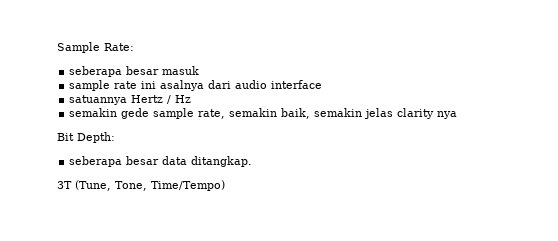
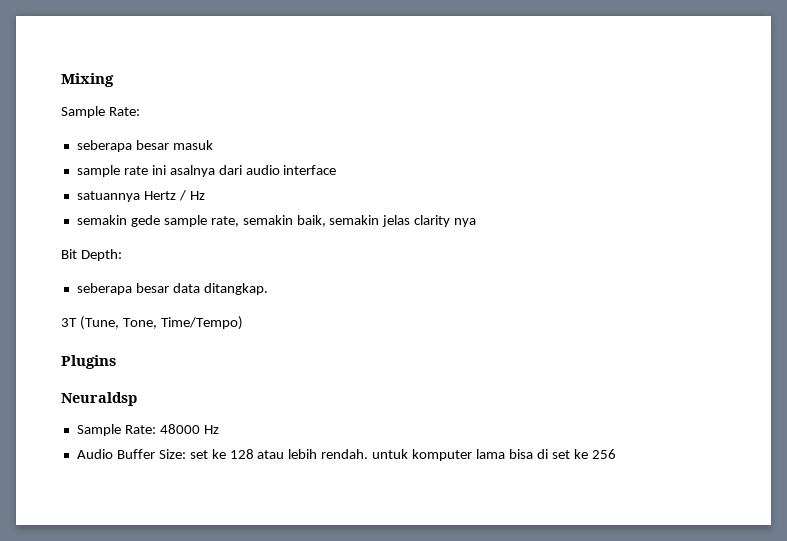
(57, 47) none -> [61,73,114,87] Mixing //
(225, 185) none -> [61,355,116,369] [61,392,137,406] [76,424,219,436] [76,449,616,461] // Plugins // Neuraldsp // Sample Rate: 48000 Hz // Audio Buffer Size: set ke 128 atau lebih rendah. untuk komputer lama bisa di set ke 256

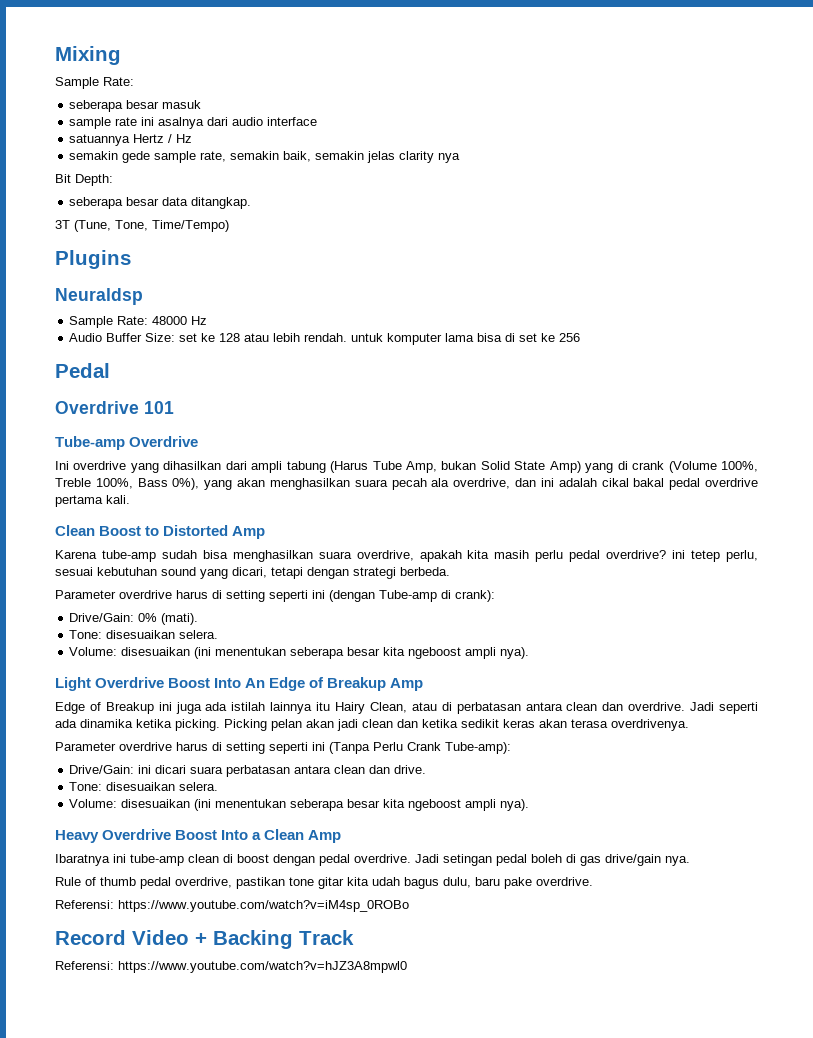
(616, 454) none -> [55,363,110,378] [55,401,174,414] [55,436,199,450] [55,461,759,473] [55,478,758,490] [55,495,130,507] [55,525,266,539] [55,550,758,562] [55,567,450,579] [55,590,495,602] [69,613,199,625] [69,630,219,639] [69,647,530,659] [55,677,424,691] [55,702,759,714] [55,719,689,731] [55,742,511,754] [69,765,427,777] [69,782,219,791] [69,799,530,811] [55,829,342,843] [55,854,690,866] [55,877,593,889] [55,900,409,912] [55,930,354,949] [55,961,407,973] // Pedal // Overdrive 101 // Tube-amp Overdrive // Ini overdrive yang dihasilkan dari ampli tabung (Harus Tube Amp, bukan Solid State Amp) yang di crank (Volume 100%, Treble 100%, Bass 0%), yang akan menghasilkan suara pecah ala overdrive, dan ini adalah cikal bakal pedal overdrive pertama kali. // Clean Boost to Distorted Amp // Karena tube-amp sudah bisa menghasilkan suara overdrive, apakah kita masih perlu pedal overdrive? ini tetep perlu, sesuai kebutuhan sound yang dicari, tetapi dengan strategi berbeda. // Parameter overdrive harus di setting seperti ini (dengan Tube-amp di crank): // Drive/Gain: 0% (mati). // Tone: disesuaikan selera. // Volume: disesuaikan (ini menentukan seberapa besar kita ngeboost ampli nya). // Light Overdrive Boost Into An Edge of Breakup Amp // Edge of Breakup ini juga ada istilah lainnya itu Hairy Clean, atau di perbatasan antara clean dan overdrive. Jadi seperti ada dinamika ketika picking. Picking pelan akan jadi clean dan ketika sedikit keras akan terasa overdrivenya. // Parameter overdrive harus di setting seperti ini (Tanpa Perlu Crank Tube-amp): // Drive/Gain: ini dicari suara perbatasan antara clean dan drive. // Tone: disesuaikan selera. // Volume: disesuaikan (ini menentukan seberapa besar kita ngeboost ampli nya). // Heavy Overdrive Boost Into a Clean Amp // Ibaratnya ini tube-amp clean di boost dengan pedal overdrive. Jadi setingan pedal boleh di gas drive/gain nya. // Rule of thumb pedal overdrive, pastikan tone gitar kita udah bagus dulu, baru pake overdrive. // Referensi: https://www.youtube.com/watch?v=iM4sp_0ROBo // Record Video + Backing Track // Referensi: https://www.youtube.com/watch?v=hJZ3A8mpwl0

